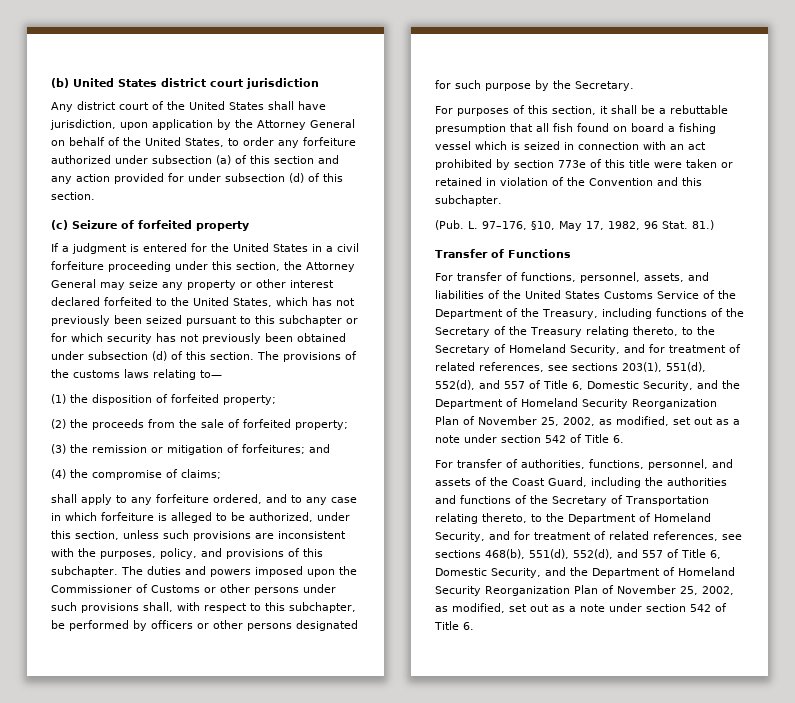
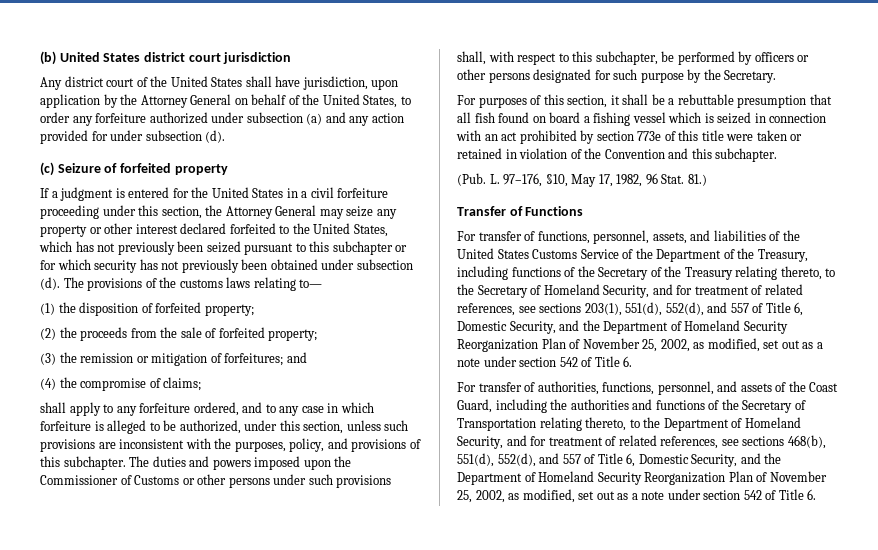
[235,155,314,164] of this section -> (323, 119) none
[289,173,343,183] [51,192,95,200] (d) of this section. -> [205,130,226,143] (d).
[152,351,254,361] (d) of this section. -> [40,277,60,290] (d).

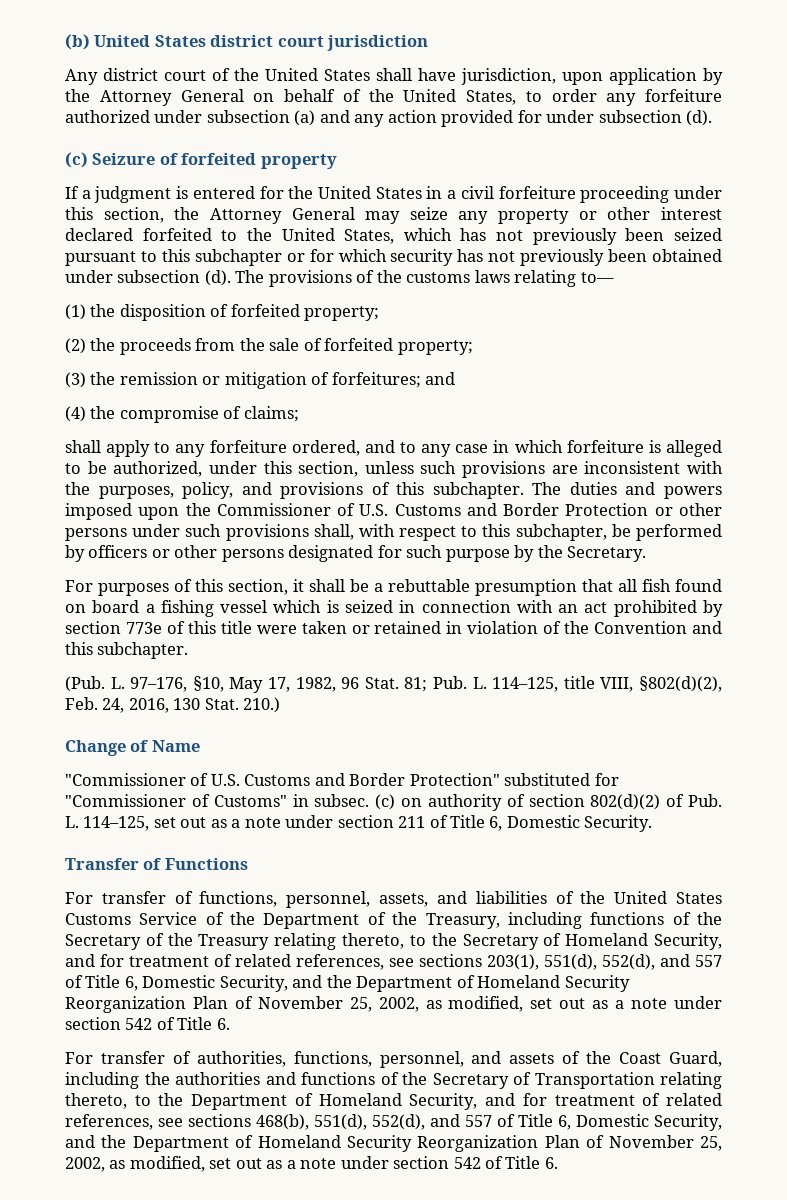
[134,475,180,485] Customs -> [359,503,649,516] U.S. Customs and Border Protection
[687,174,707,186] 81.) -> [404,676,723,692] [65,697,281,713] [65,740,200,756] [65,773,619,786] [65,794,723,811] [65,815,653,832] 81; Pub. L. 114–125, title VIII, §802(d)(2), Feb. 24, 2016, 130 Stat. 210.) // Change of Name // "Commissioner of U.S. Customs and Border Protection" substituted for "Commissioner of Customs" in subsec. (c) on authority of section 802(d)(2) of Pub. L. 114–125, set out as a note under section 211 of Title 6, Domestic Security.

